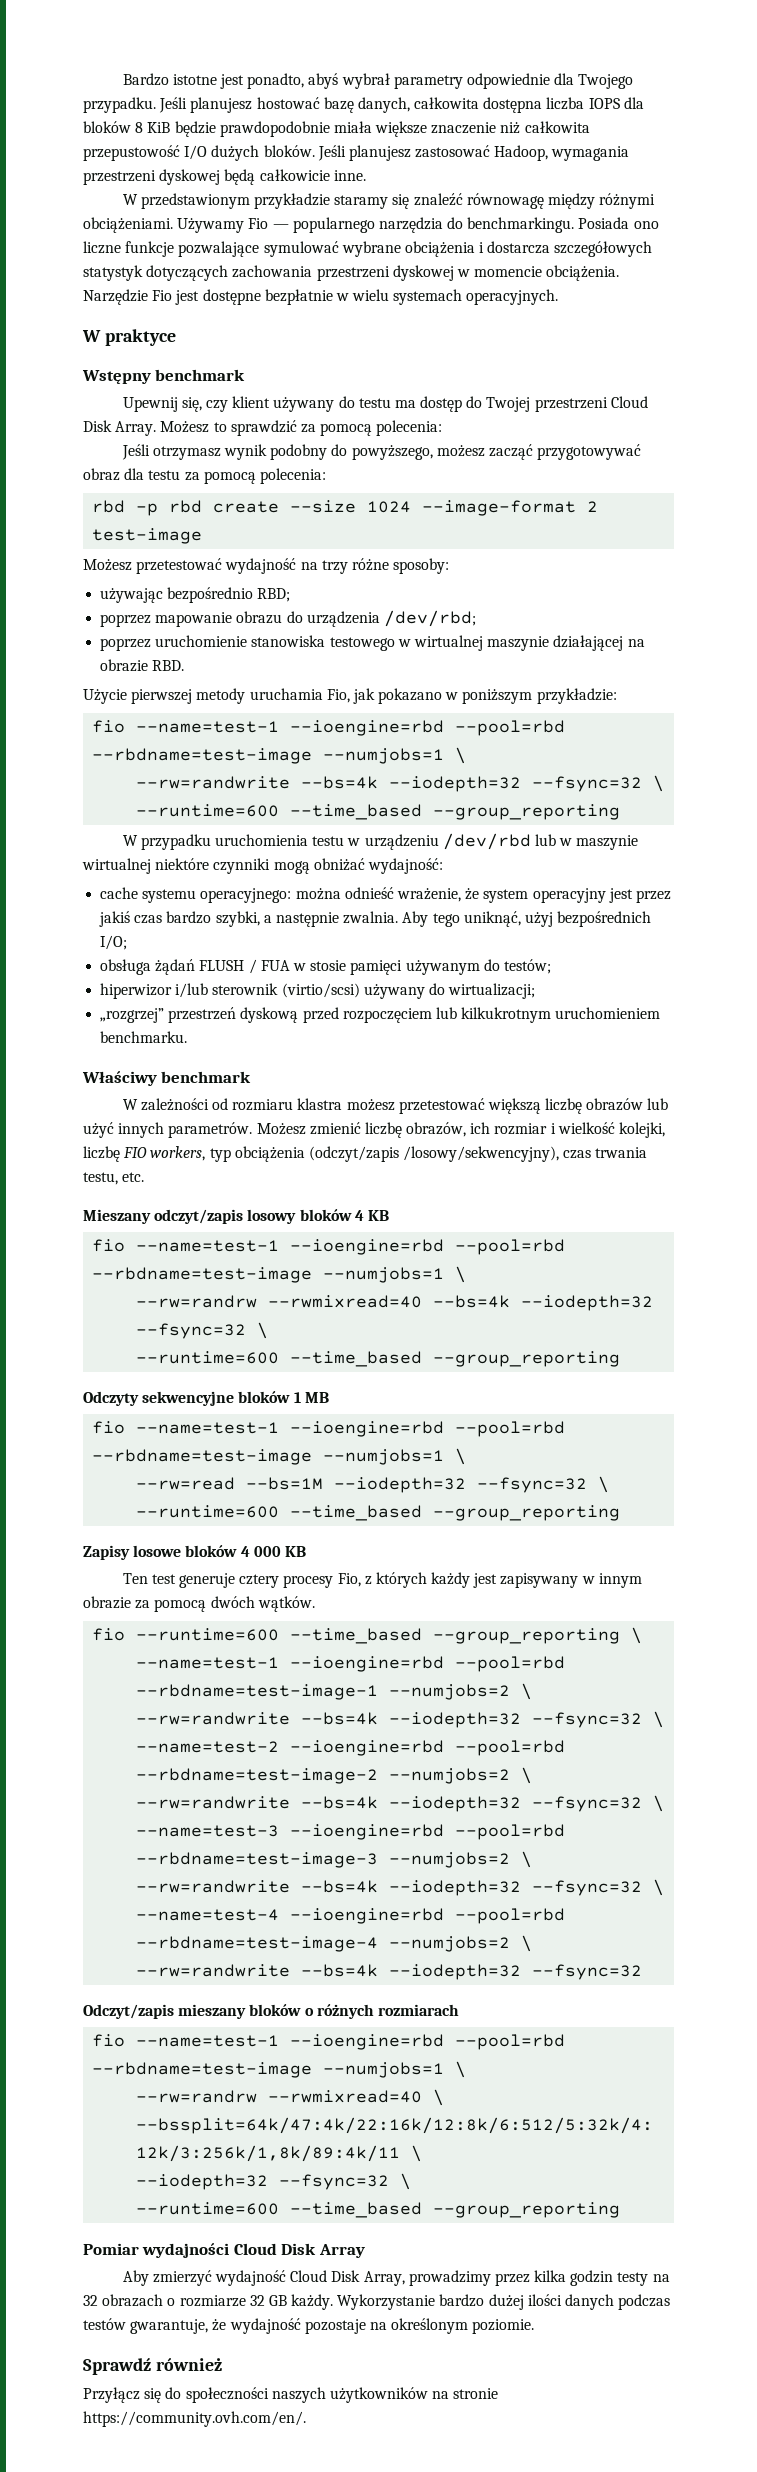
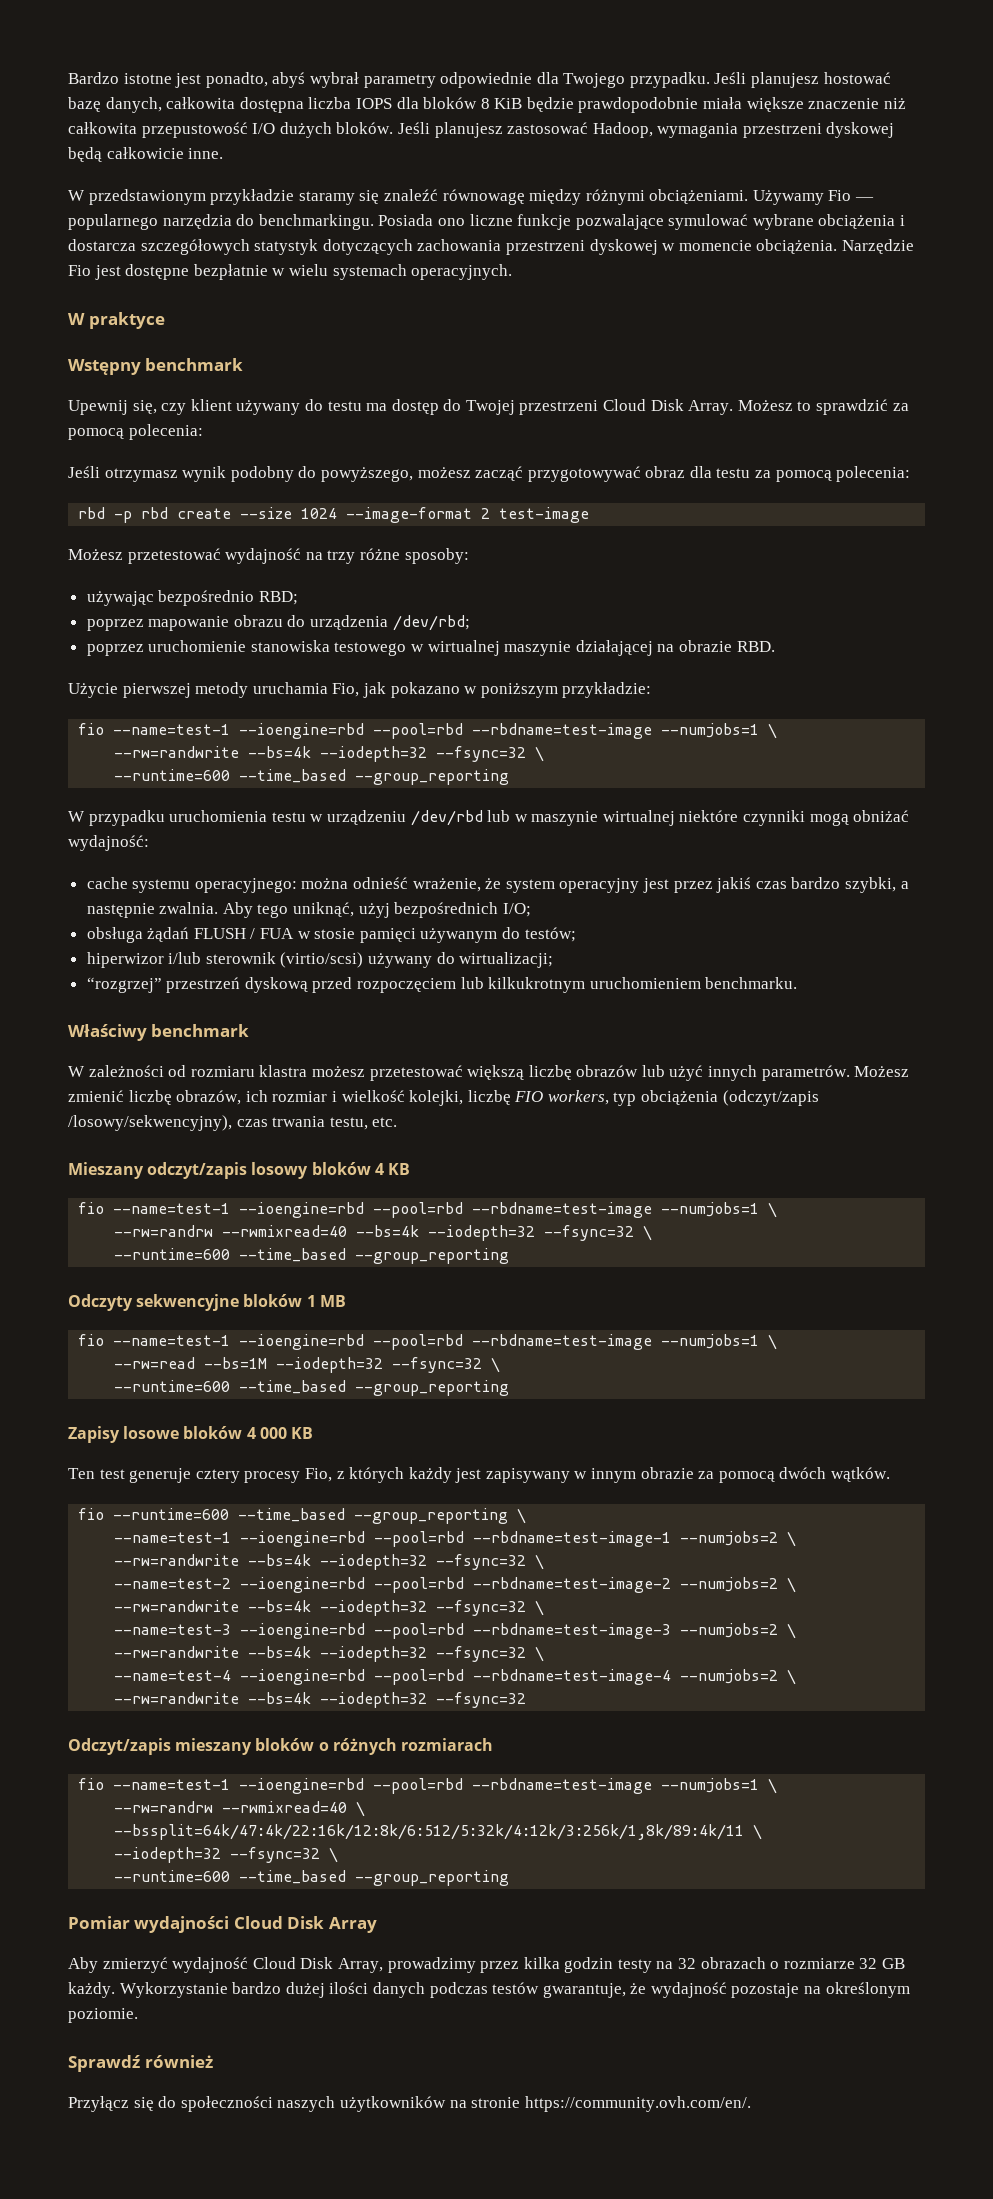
[100,1008,165,1023] „rozgrzej” -> [86,977,162,993] “rozgrzej”

